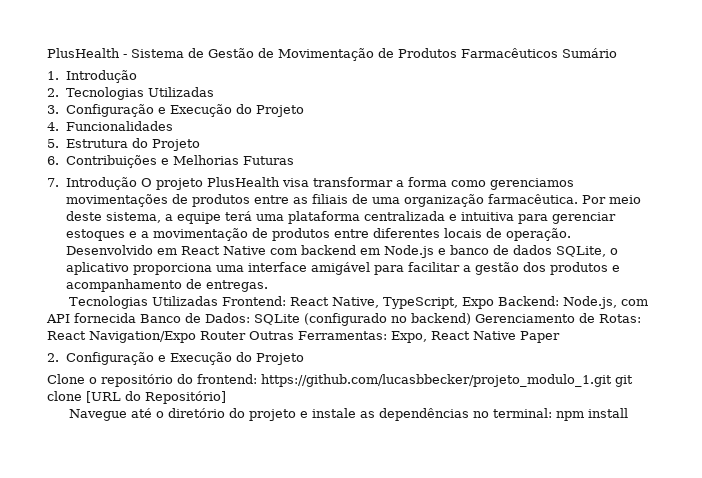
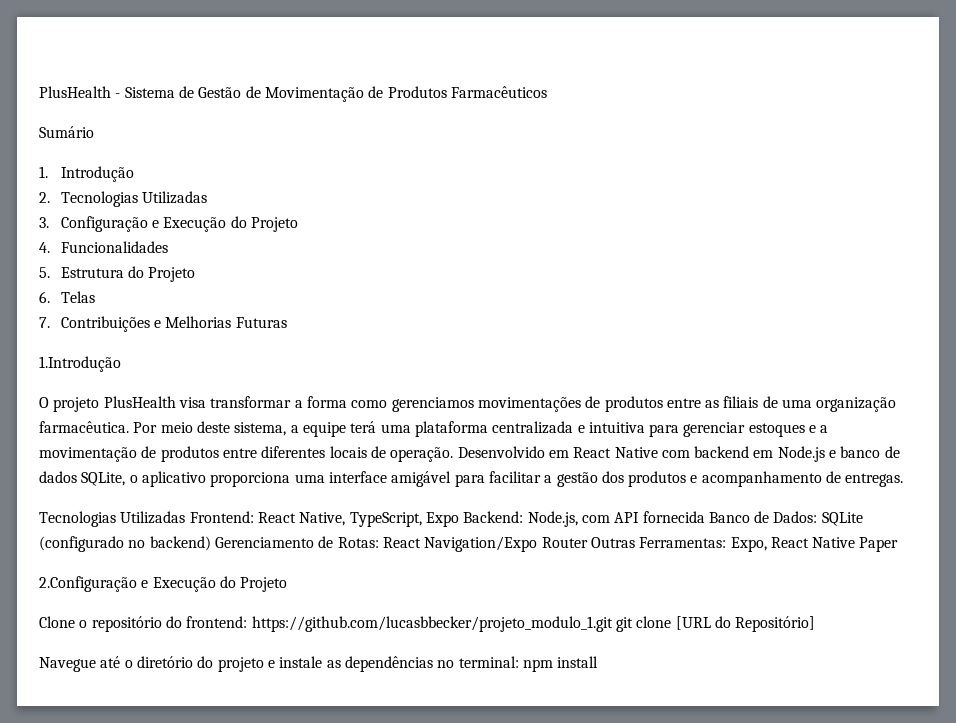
(558, 53) none -> (547, 92) //
(59, 160) none -> [60,291,95,303] [39,317,50,328] Telas // 7.
[47,177,137,190] 7. Introdução -> [39,356,121,372] 1.Introdução //
[47,352,154,365] 2. Configuração -> [39,576,137,592] 2.Configuração

